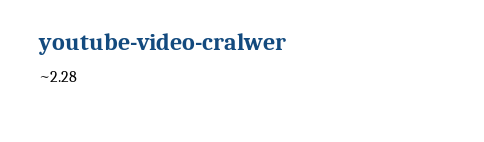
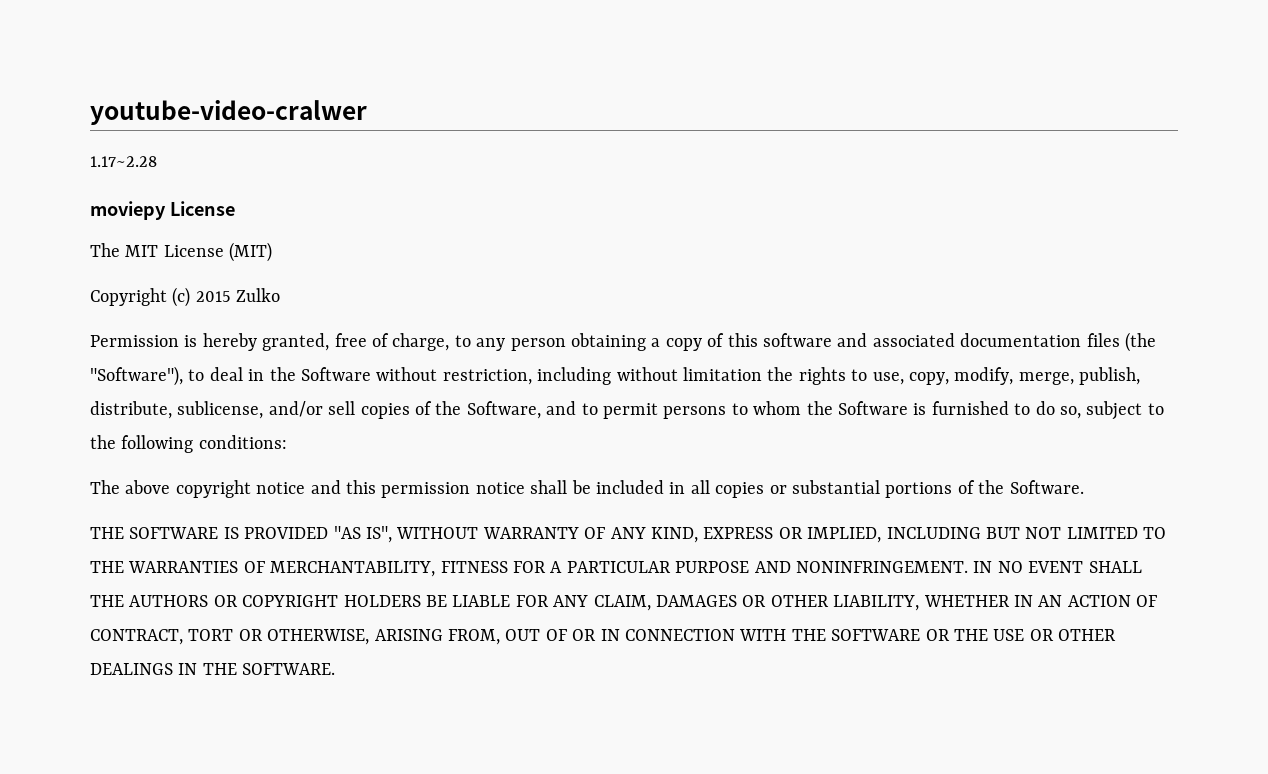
[39,71,77,82] ~2.28 -> [90,156,157,167] [90,201,235,220] [90,242,273,262] [90,287,281,307] [90,332,1156,352] [90,366,1141,386] [90,401,1164,420] [90,435,287,453] [90,480,1084,498] [90,526,1167,543] [90,561,1142,577] [90,595,1158,611] [90,629,1117,645] [90,663,336,675] 1.17~2.28 // moviepy License // The MIT License (MIT) // Copyright (c) 2015 Zulko // Permission is hereby granted, free of charge, to any person obtaining a copy of this software and associated documentation files (the "Software"), to deal in the Software without restriction, including without limitation the rights to use, copy, modify, merge, publish, distribute, sublicense, and/or sell copies of the Software, and to permit persons to whom the Software is furnished to do so, subject to the following conditions: // The above copyright notice and this permission notice shall be included in all copies or substantial portions of the Software. // THE SOFTWARE IS PROVIDED "AS IS", WITHOUT WARRANTY OF ANY KIND, EXPRESS OR IMPLIED, INCLUDING BUT NOT LIMITED TO THE WARRANTIES OF MERCHANTABILITY, FITNESS FOR A PARTICULAR PURPOSE AND NONINFRINGEMENT. IN NO EVENT SHALL THE AUTHORS OR COPYRIGHT HOLDERS BE LIABLE FOR ANY CLAIM, DAMAGES OR OTHER LIABILITY, WHETHER IN AN ACTION OF CONTRACT, TORT OR OTHERWISE, ARISING FROM, OUT OF OR IN CONNECTION WITH THE SOFTWARE OR THE USE OR OTHER DEALINGS IN THE SOFTWARE.

